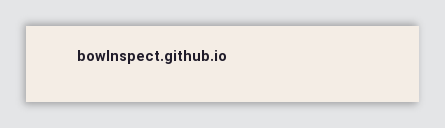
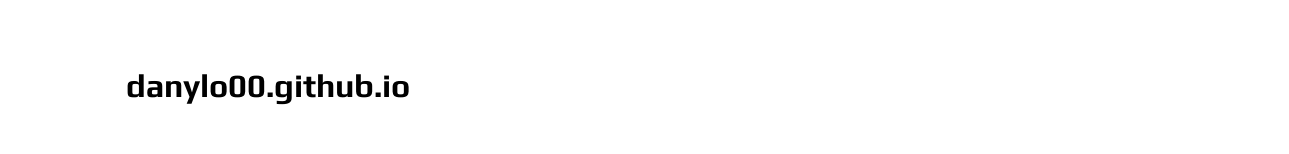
[77,50,227,64] bowInspect.github.io -> [126,74,410,105] danylo00.github.io

